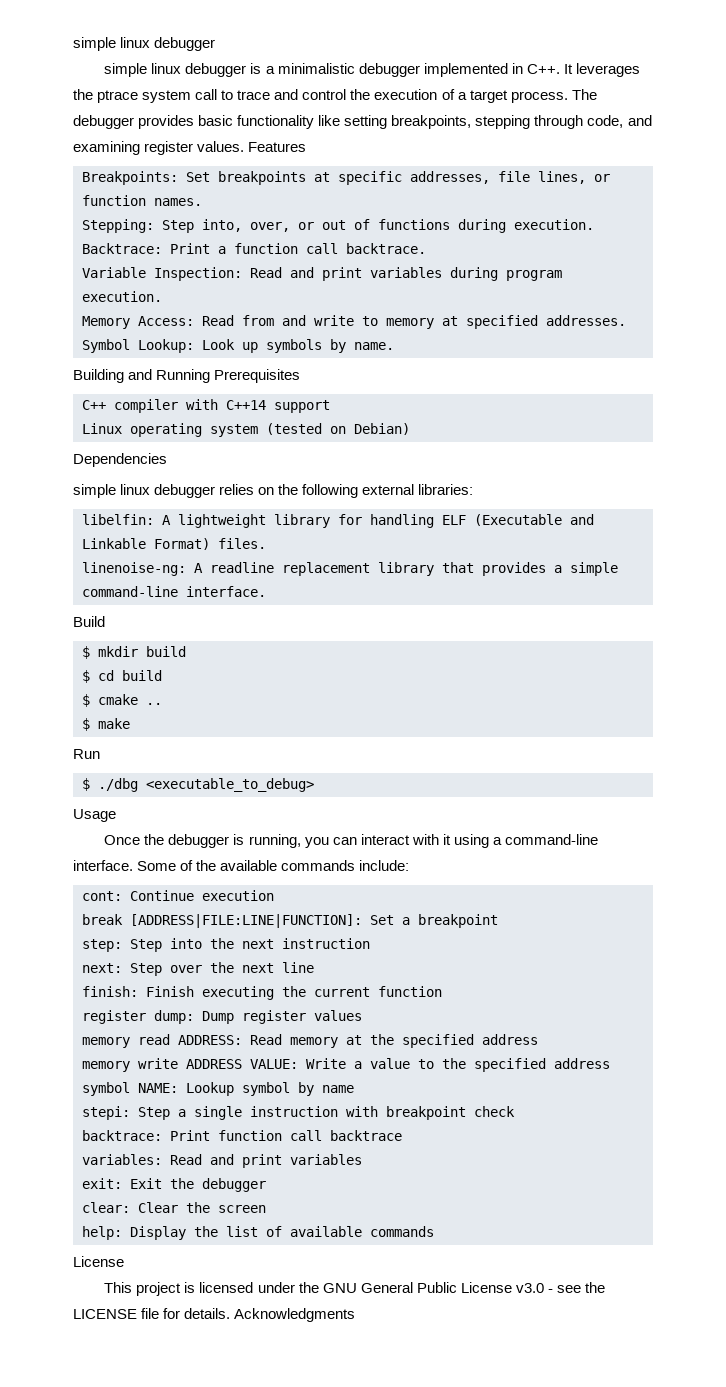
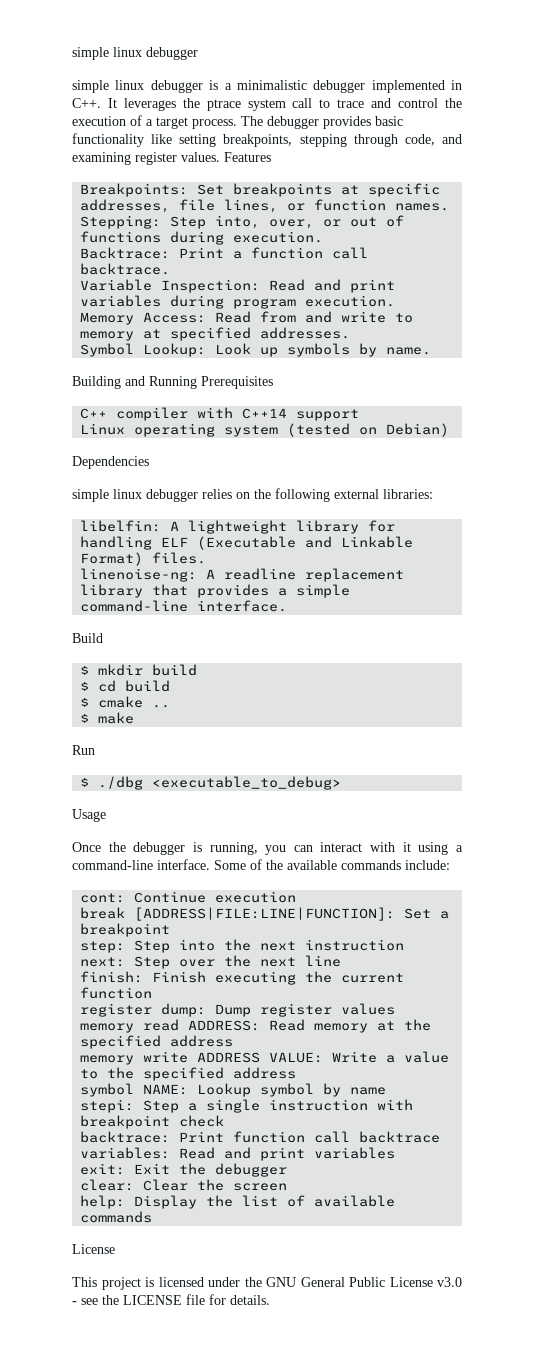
[234,1308,356,1322] Acknowledgments -> (270, 1300) none

